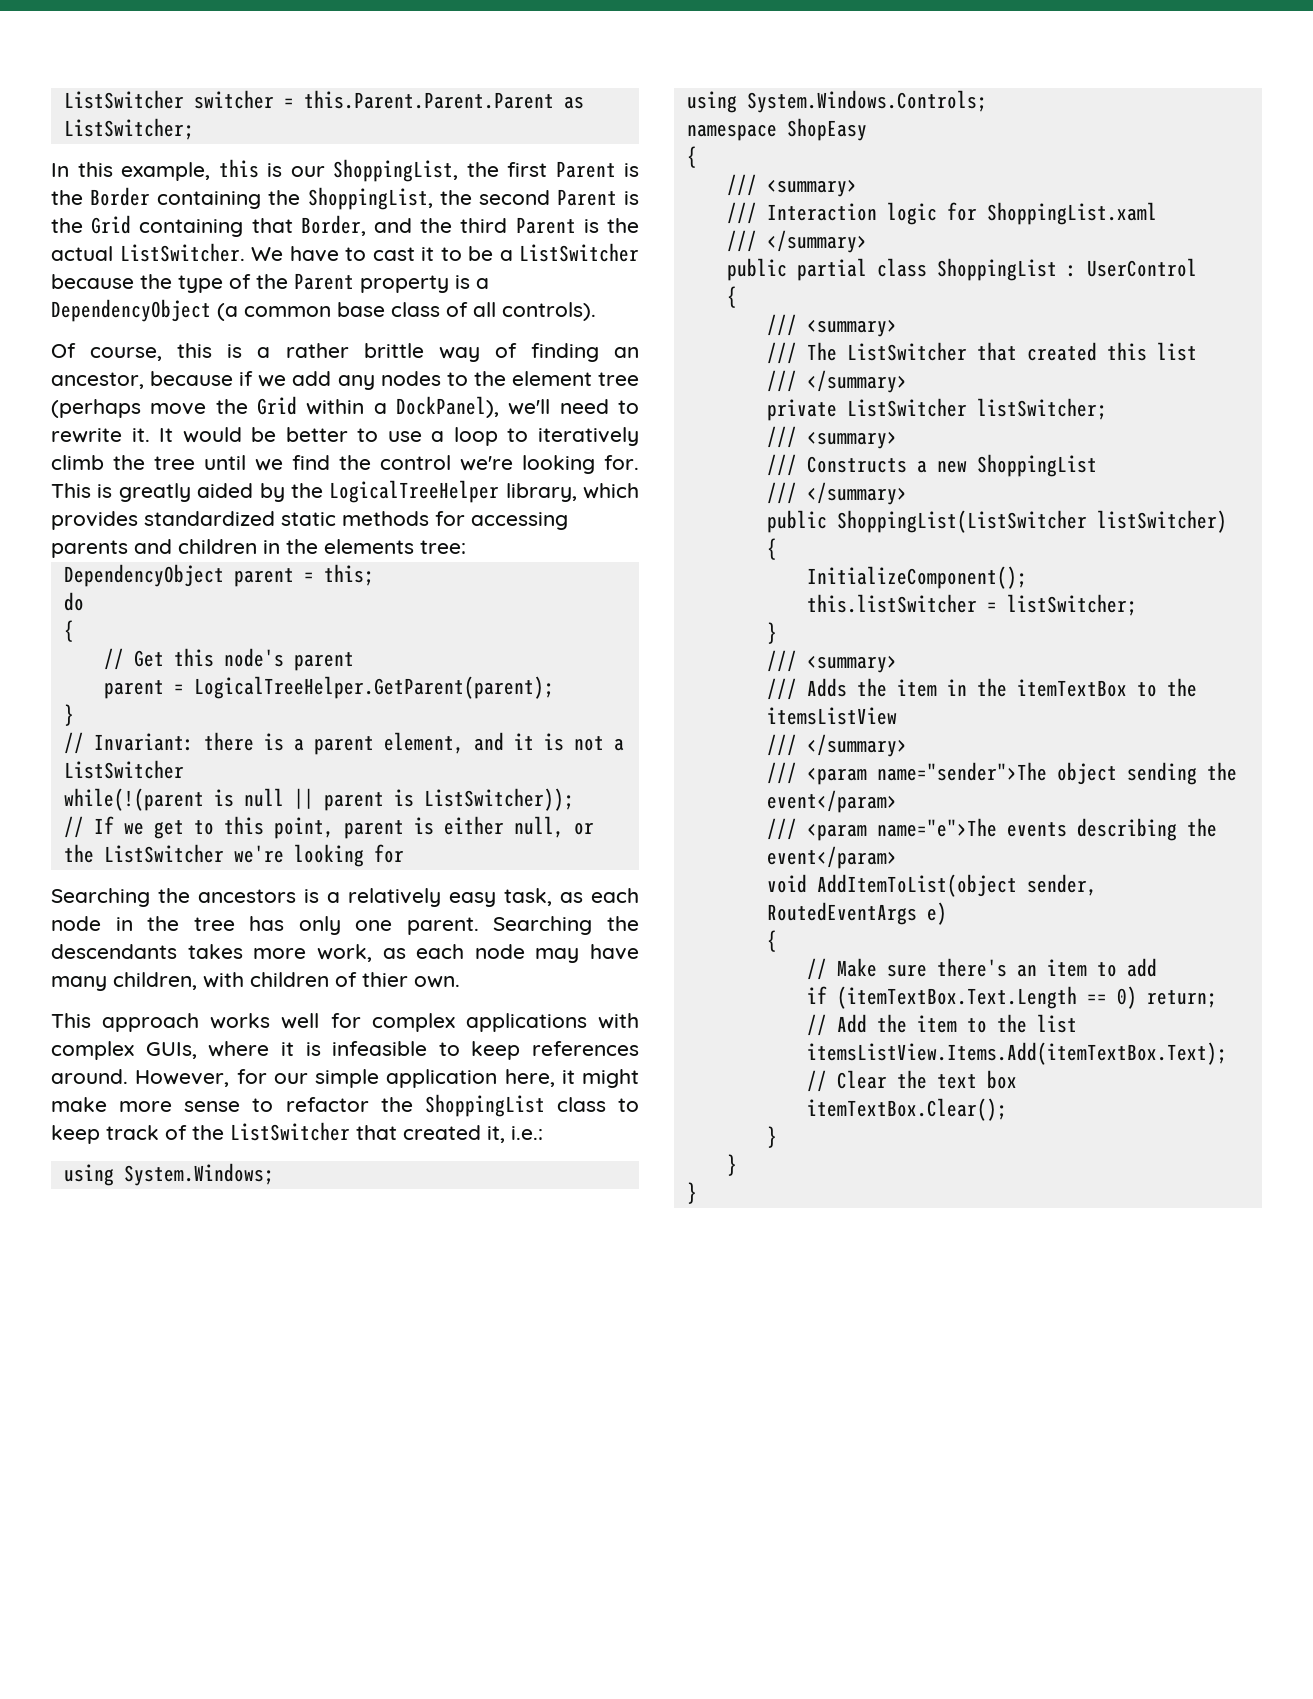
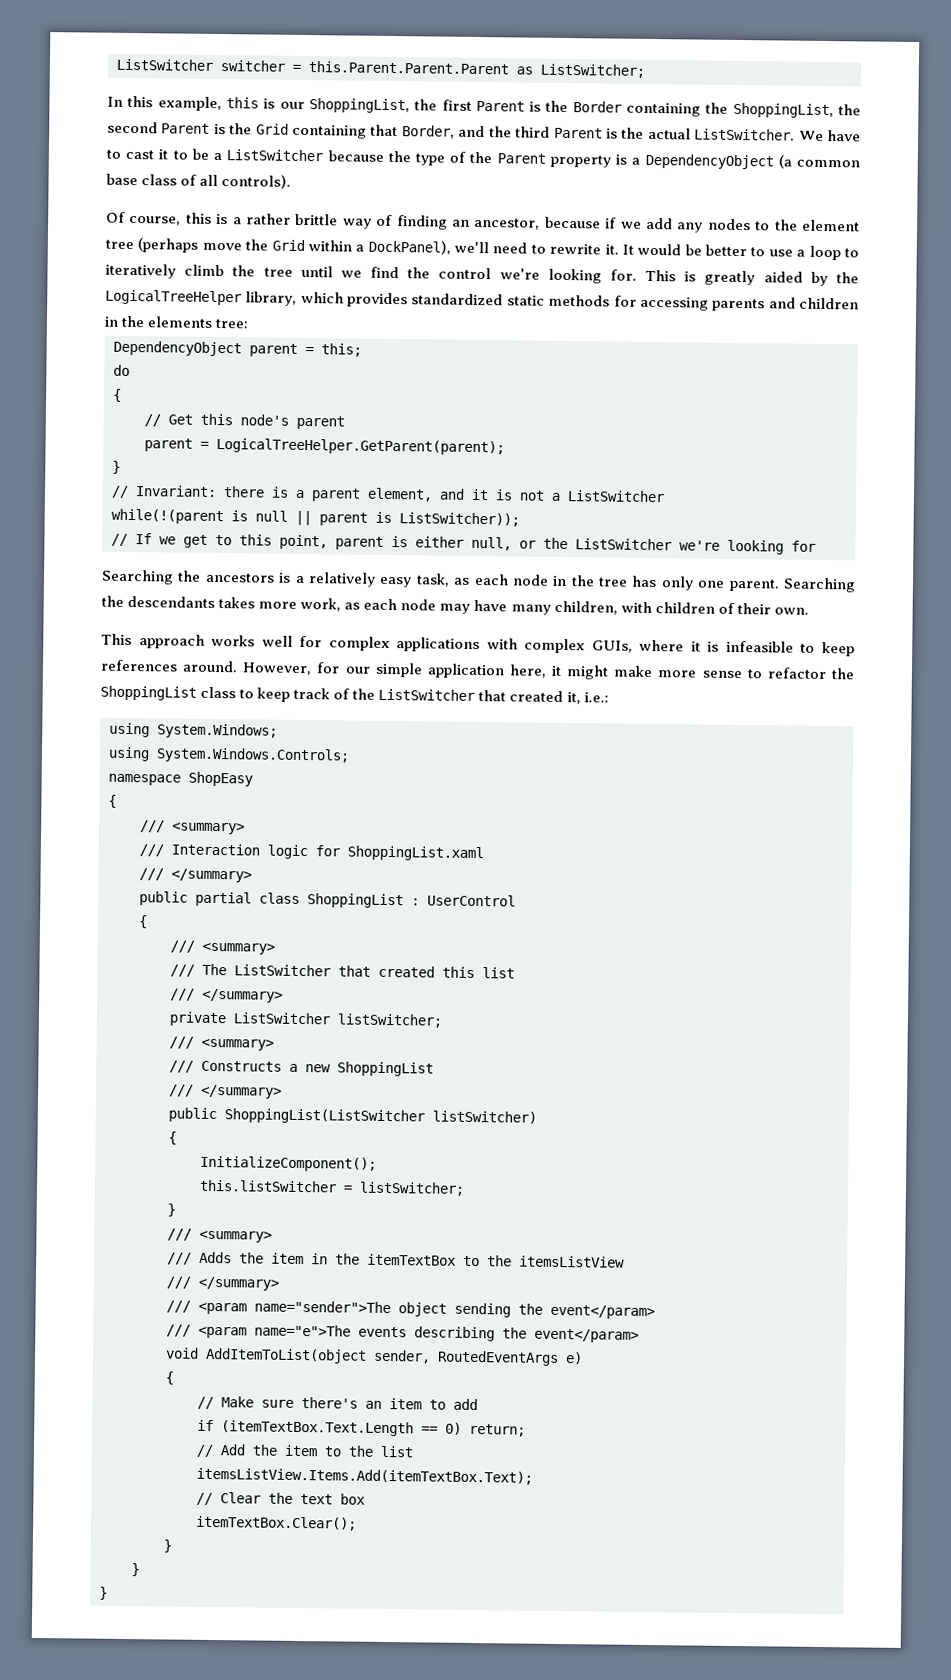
[362,972,408,987] thier -> [736,602,771,615] their

